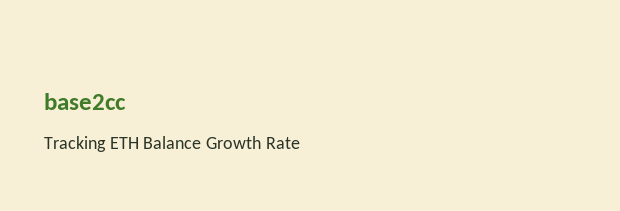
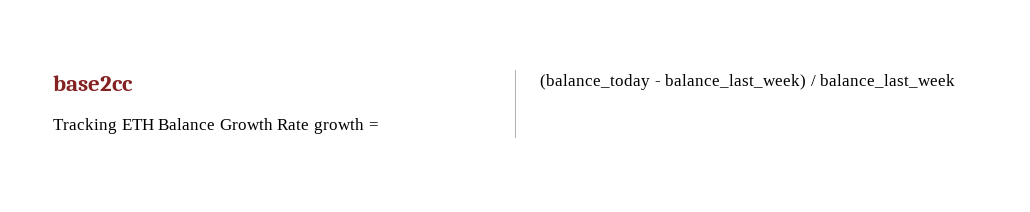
(300, 143) none -> [313,118,379,134] [540,74,956,90] growth = (balance_today - balance_last_week) / balance_last_week

